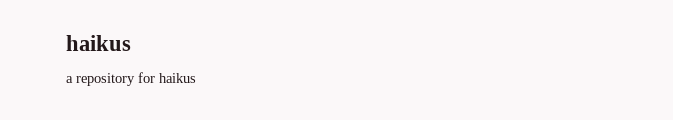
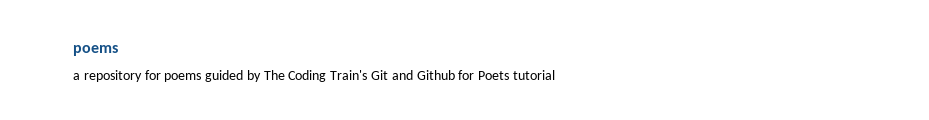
[66,35,131,51] haikus -> [73,45,118,56] poems
[159,73,196,83] haikus -> [164,70,555,82] poems guided by The Coding Train's Git and Github for Poets tutorial

